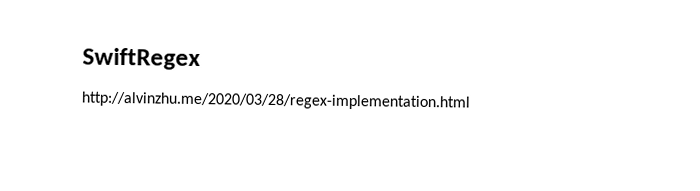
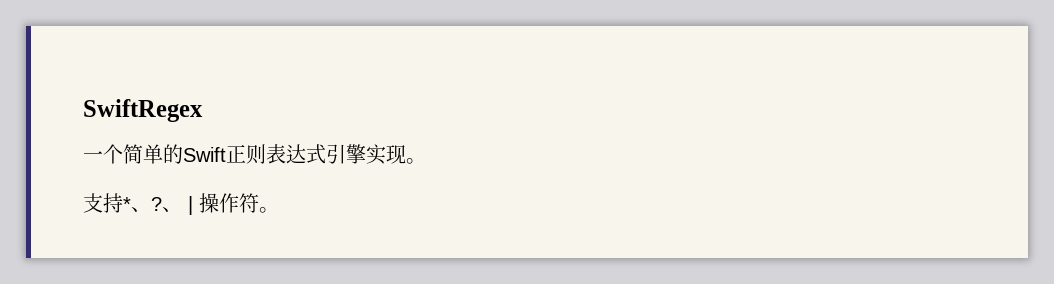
[81,91,470,111] http://alvinzhu.me/2020/03/28/regex-implementation.html -> [83,144,426,165] [83,193,279,215] 一个简单的Swift正则表达式引擎实现。 // 支持*、?、 | 操作符。

